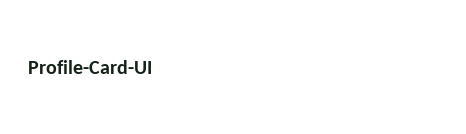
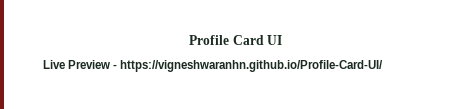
[28,60,152,74] Profile-Card-UI -> [188,35,283,45] [43,60,384,72] Profile Card UI // Live Preview - https://vigneshwaranhn.github.io/Profile-Card-UI/

